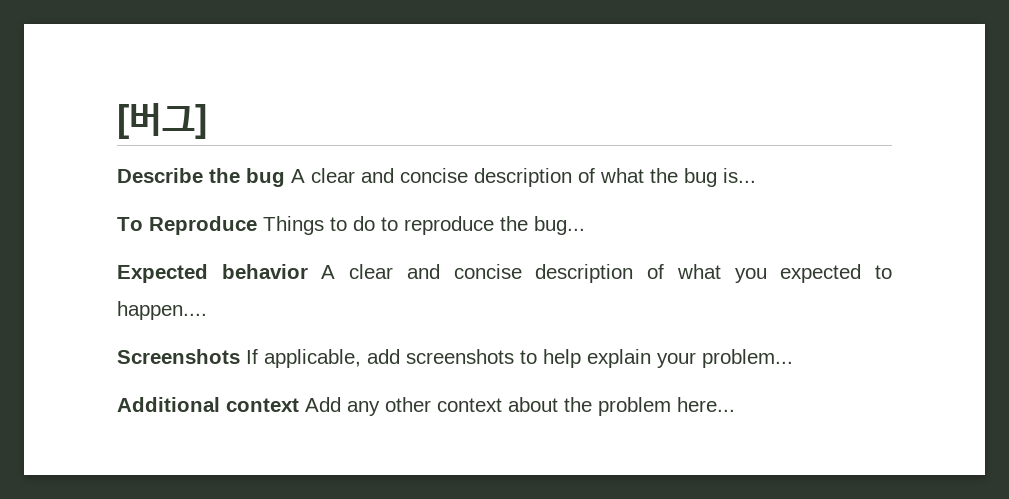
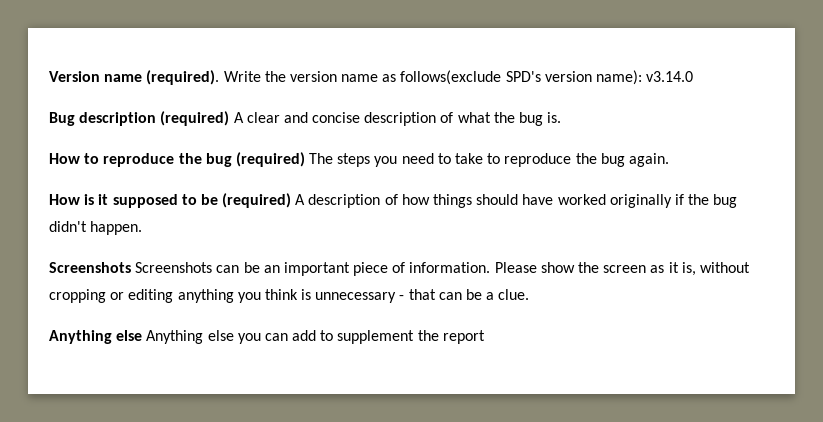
[117,103,207,139] [117,168,285,187] [버그] // Describe the bug -> [49,70,694,85] [49,111,230,126] Version name (required). Write the version name as follows(exclude SPD's version name): v3.14.0 // Bug description (required)
[723,168,756,183] [117,216,585,235] [117,264,893,283] [117,301,207,320] [117,349,793,368] [117,397,735,416] is... // To Reproduce Things to do to reproduce the bug... // Expected behavior A clear and concise description of what you expected to happen.... // Screenshots If applicable, add screenshots to help explain your problem... // Additional context Add any other context about the problem here... -> [547,112,562,123] [49,152,669,167] [49,193,738,208] [49,221,143,235] [49,262,750,276] [49,289,530,303] [49,330,485,344] is. // How to reproduce the bug (required) The steps you need to take to reproduce the bug again. // How is it supposed to be (required) A description of how things should have worked originally if the bug didn't happen. // Screenshots Screenshots can be an important piece of information. Please show the screen as it is, without cropping or editing anything you think is unnecessary - that can be a clue. // Anything else Anything else you can add to supplement the report

